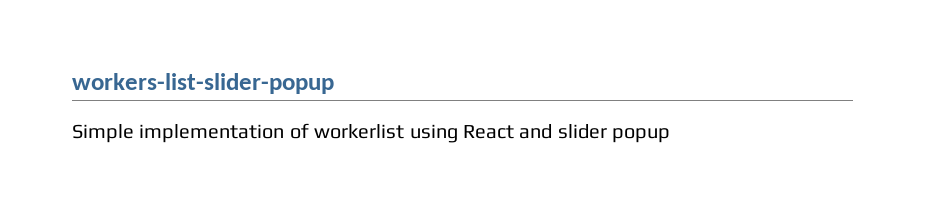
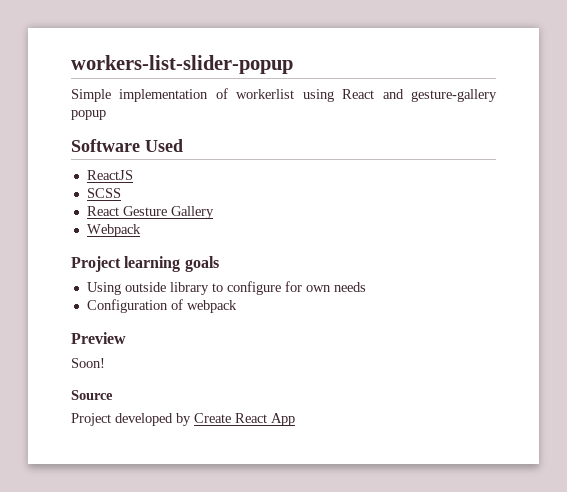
[557,124,607,139] slider -> [411,89,497,102] gesture-gallery
(671, 135) none -> [71,139,183,152] [86,170,133,180] [86,188,121,198] [86,206,214,219] [86,224,141,237] [71,256,219,272] [86,281,366,295] [86,299,237,313] [71,332,126,344] [71,358,105,368] [71,390,113,400] [71,413,295,426] // Software Used // ReactJS // SCSS // React Gesture Gallery // Webpack // Project learning goals // Using outside library to configure for own needs // Configuration of webpack // Preview // Soon! // Source // Project developed by Create React App

